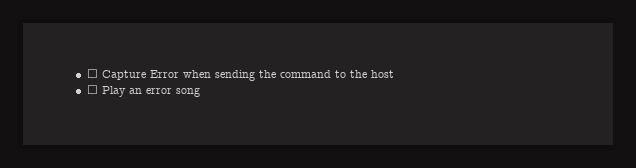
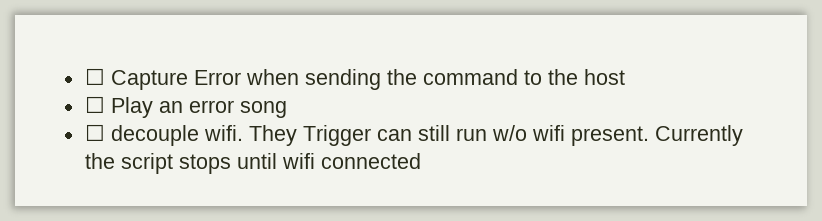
(200, 92) none -> [84,124,743,146] [84,153,421,174] // ☐ decouple wifi. They Trigger can still run w/o wifi present. Currently the script stops until wifi connected

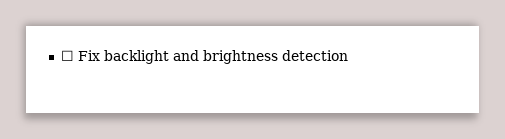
[84,68,625,90] [84,96,287,118] [84,124,743,146] [84,153,421,174] ☐ Capture Error when sending the command to the host // ☐ Play an error song // ☐ decouple wifi. They Trigger can still run w/o wifi present. Currently the script stops until wifi connected -> [60,50,348,64] ☐ Fix backlight and brightness detection

